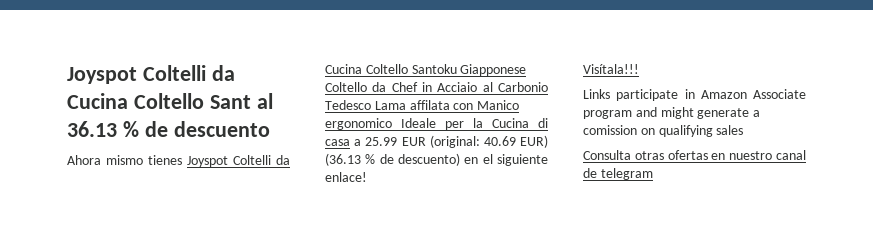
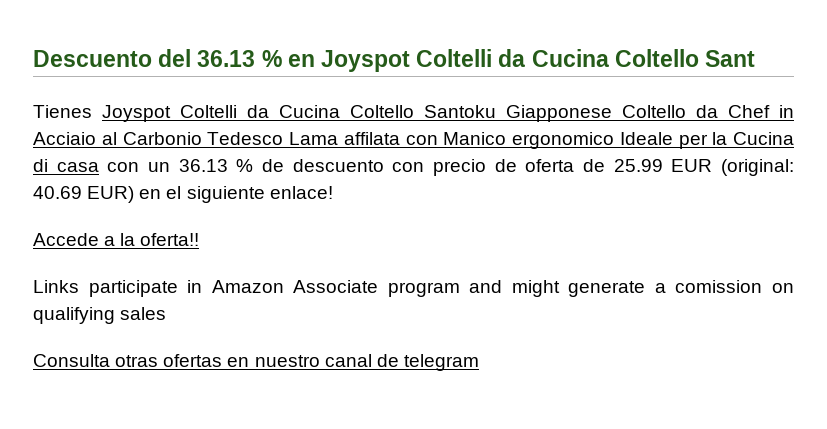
(67, 75) none -> [33,49,315,67] Descuento del 36.13 % en
[256,93,273,109] [67,121,270,137] [67,155,182,165] al 36.13 % de descuento // Ahora mismo tienes -> [33,105,92,118] // Tienes
[354,139,362,146] a -> [107,159,605,176] con un 36.13 % de descuento con precio de oferta de
[325,153,460,166] (36.13 % de descuento) -> (135, 194) none
[583,64,639,74] Visítala!!! -> [33,233,200,246] Accede a la oferta!!

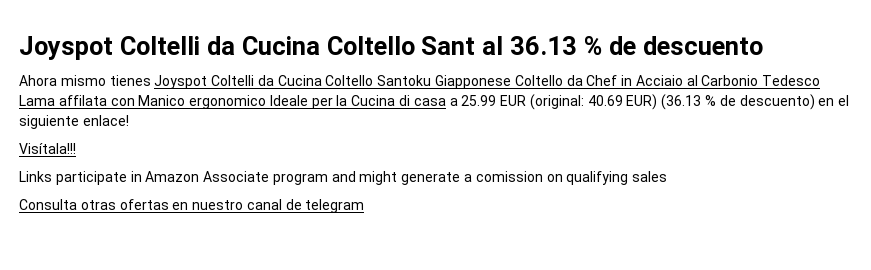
[33,49,315,67] Descuento del 36.13 % en -> (19, 48) none
[33,105,92,118] // Tienes -> [482,36,763,55] [19,75,151,86] al 36.13 % de descuento // Ahora mismo tienes
[107,159,605,176] con un 36.13 % de descuento con precio de oferta de -> [449,98,458,106] a
(135, 194) none -> [661,94,815,110] (36.13 % de descuento)
[33,233,200,246] Accede a la oferta!! -> [19,143,76,154] Visítala!!!

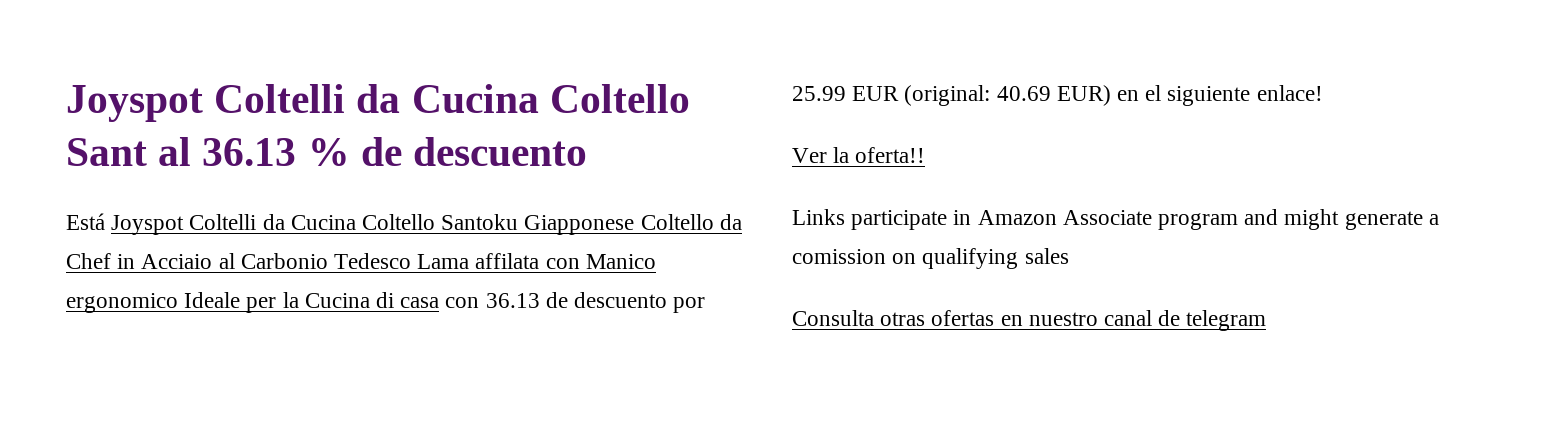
[19,75,151,86] Ahora mismo tienes -> [66,213,105,230] Está
[449,98,458,106] a -> [445,292,706,313] con 36.13 de descuento por
[661,94,815,110] (36.13 % de descuento) -> (1111, 95) none
[19,143,76,154] Visítala!!! -> [792,147,926,163] Ver la oferta!!

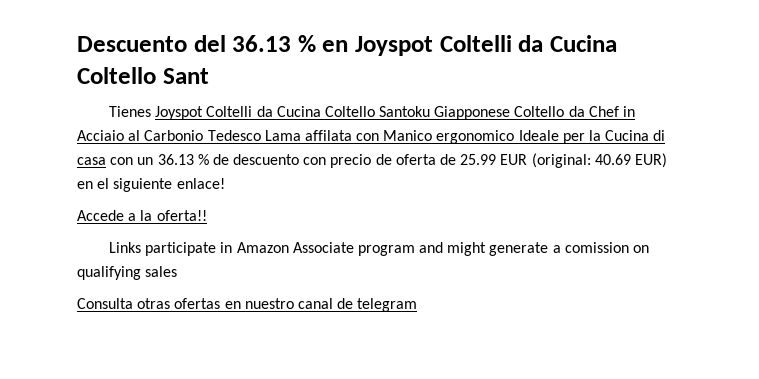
(66, 103) none -> [77,35,349,52] Descuento del 36.13 % en
[158,137,588,166] [66,213,105,230] al 36.13 % de descuento // Está -> [108,106,151,117] // Tienes
[485,292,706,313] 36.13 de descuento por -> [137,154,457,168] un 36.13 % de descuento con precio de oferta de
[792,148,827,163] Ver -> [77,210,137,221] Accede a

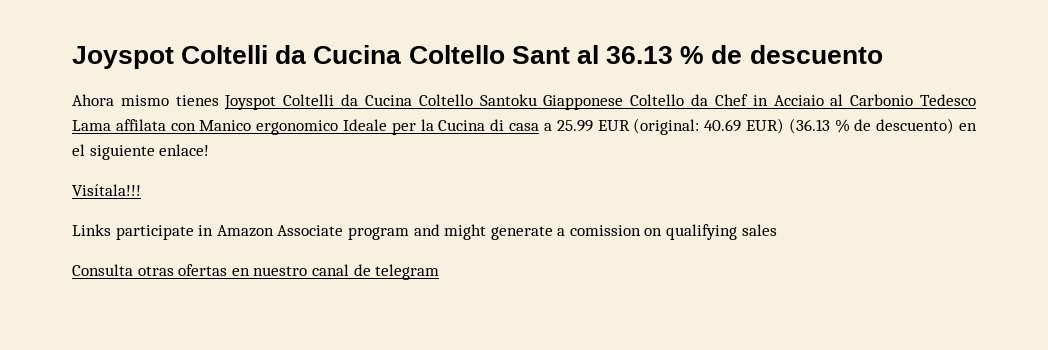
[77,35,349,52] Descuento del 36.13 % en -> (72, 57) none
[108,106,151,117] // Tienes -> [576,45,883,64] [72,94,219,106] al 36.13 % de descuento // Ahora mismo tienes
[110,154,457,168] con un 36.13 % de descuento con precio de oferta de -> [543,123,552,131] a
(667, 160) none -> [788,118,955,134] (36.13 % de descuento)
[77,210,207,221] Accede a la oferta!! -> [72,184,141,196] Visítala!!!

